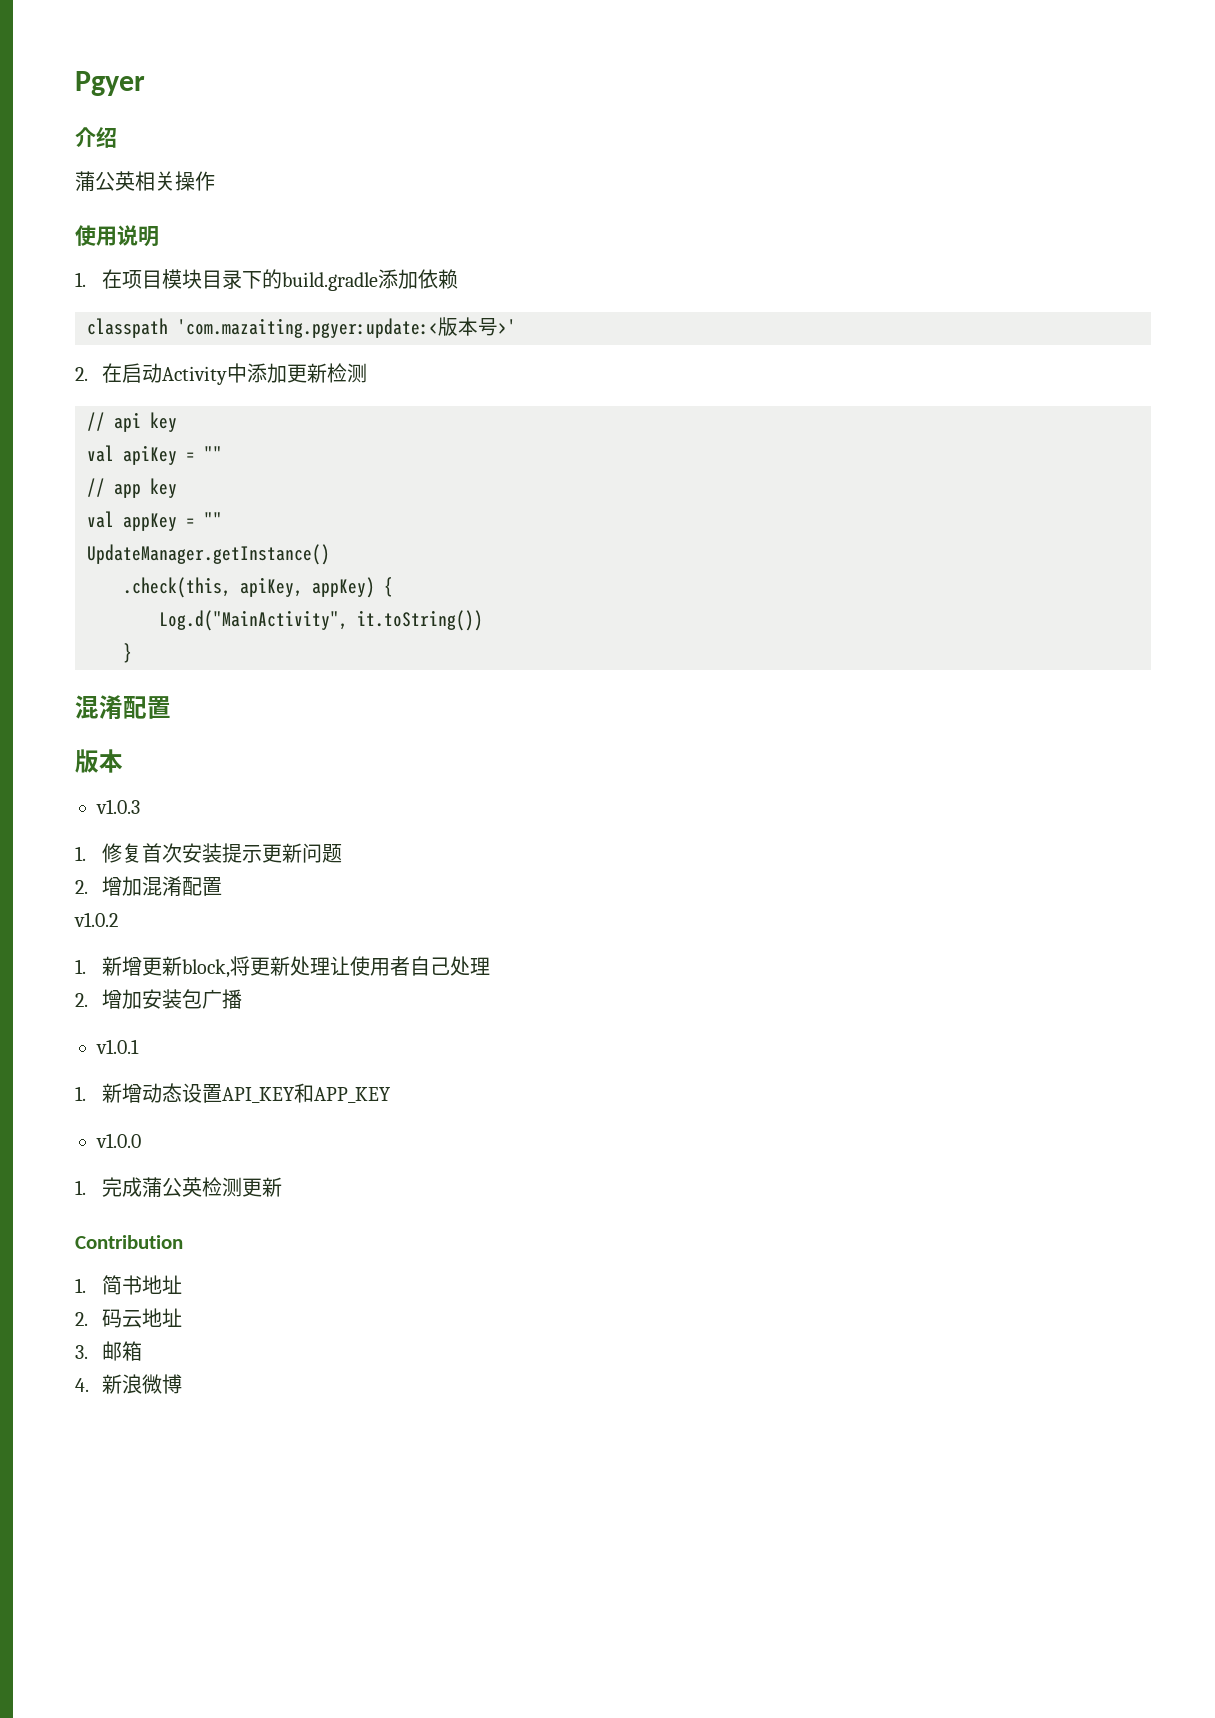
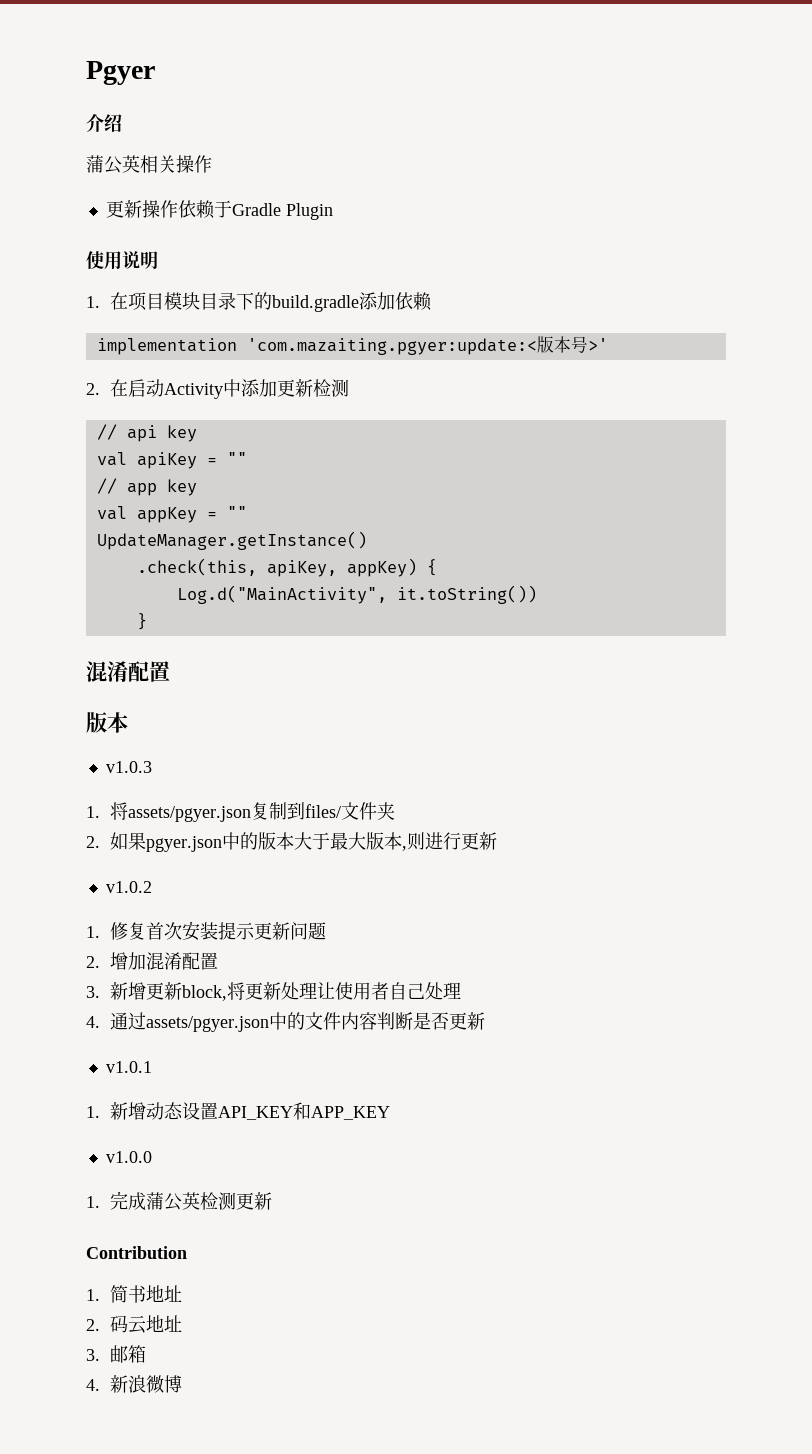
(215, 181) none -> [105,200,333,220] // 更新操作依赖于Gradle Plugin
[87,318,168,338] classpath -> [96,338,237,355] implementation
(140, 806) none -> [86,802,396,822] [86,832,498,852] [105,881,152,893] // 1.将assets/pgyer.json复制到files/文件夹 // 2.如果pgyer.json中的版本大于最大版本,则进行更新 // v1.0.2
[74,912,118,927] [75,959,86,974] v1.0.2 // 1. -> [86,986,100,998] 3.
[75,989,242,1009] 2.增加安装包广播 -> [86,1012,486,1032] 4.通过assets/pgyer.json中的文件内容判断是否更新

